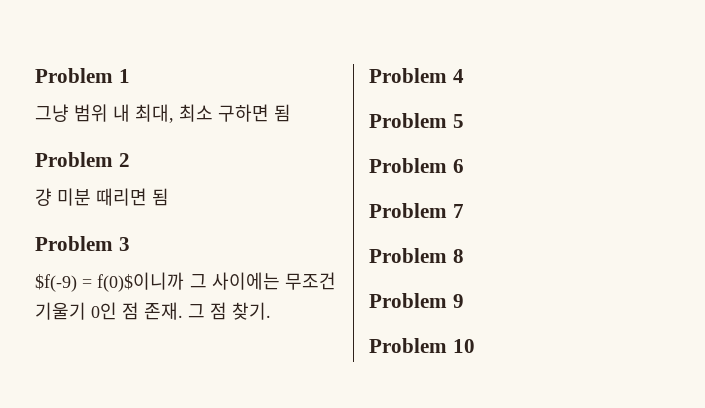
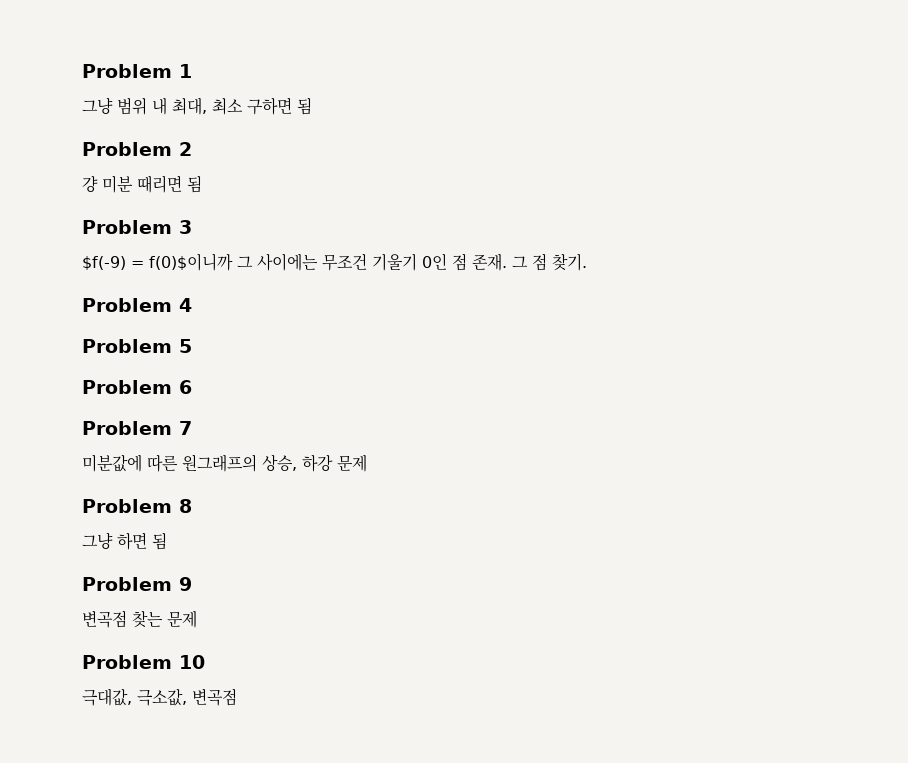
(464, 211) none -> [82,454,367,472] // 미분값에 따른 원그래프의 상승, 하강 문제
(464, 256) none -> [82,532,167,550] // 그냥 하면 됨
(464, 301) none -> [82,610,197,628] // 변곡점 찾는 문제
(475, 346) none -> [82,688,237,706] // 극대값, 극소값, 변곡점

